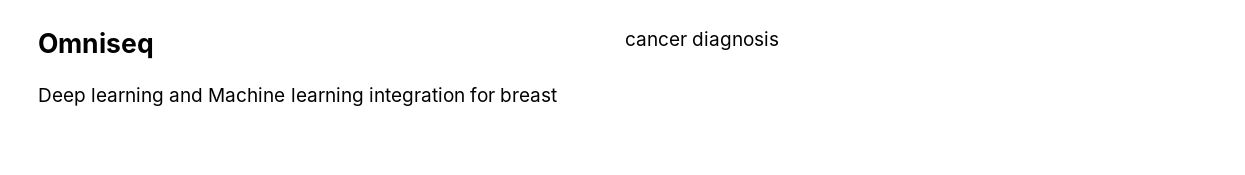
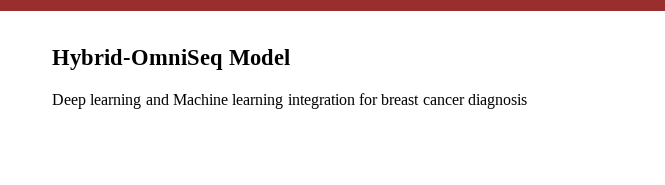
[38,32,154,59] Omniseq -> [52,49,291,70] Hybrid-OmniSeq Model

